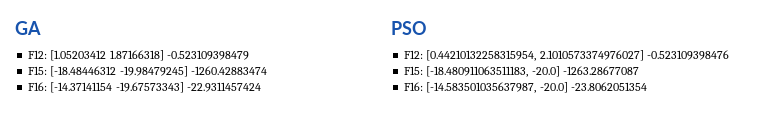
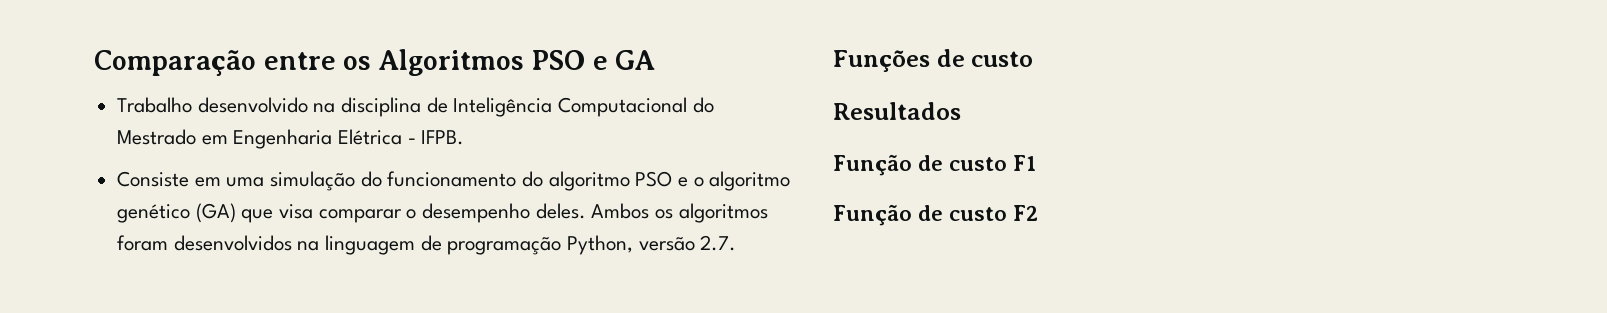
[15,21,41,35] [28,50,249,61] [28,66,267,77] [28,82,261,93] [391,21,427,35] [404,50,729,61] [404,66,639,77] [404,82,647,93] GA // F12: [1.05203412 1.87166318] -0.523109398479 // F15: [-18.48446312 -19.98479245] -1260.42883474 // F16: [-14.37141154 -19.67573343] -22.9311457424 // PSO // F12: [0.44210132258315954, 2.1010573374976027] -0.523109398476 // F15: [-18.480911063511183, -20.0] -1263.28677087 // F16: [-14.583501035637987, -20.0] -23.8062051354 -> [94,49,656,76] [117,97,714,117] [117,129,465,149] [117,171,791,191] [117,203,768,223] [117,235,737,255] [833,49,1034,72] [833,102,961,120] [833,154,1037,176] [833,204,1039,226] Comparação entre os Algoritmos PSO e GA // Trabalho desenvolvido na disciplina de Inteligência Computacional do Mestrado em Engenharia Elétrica - IFPB. // Consiste em uma simulação do funcionamento do algoritmo PSO e o algoritmo genético (GA) que visa comparar o desempenho deles. Ambos os algoritmos foram desenvolvidos na linguagem de programação Python, versão 2.7. // Funções de custo // Resultados // Função de custo F1 // Função de custo F2

